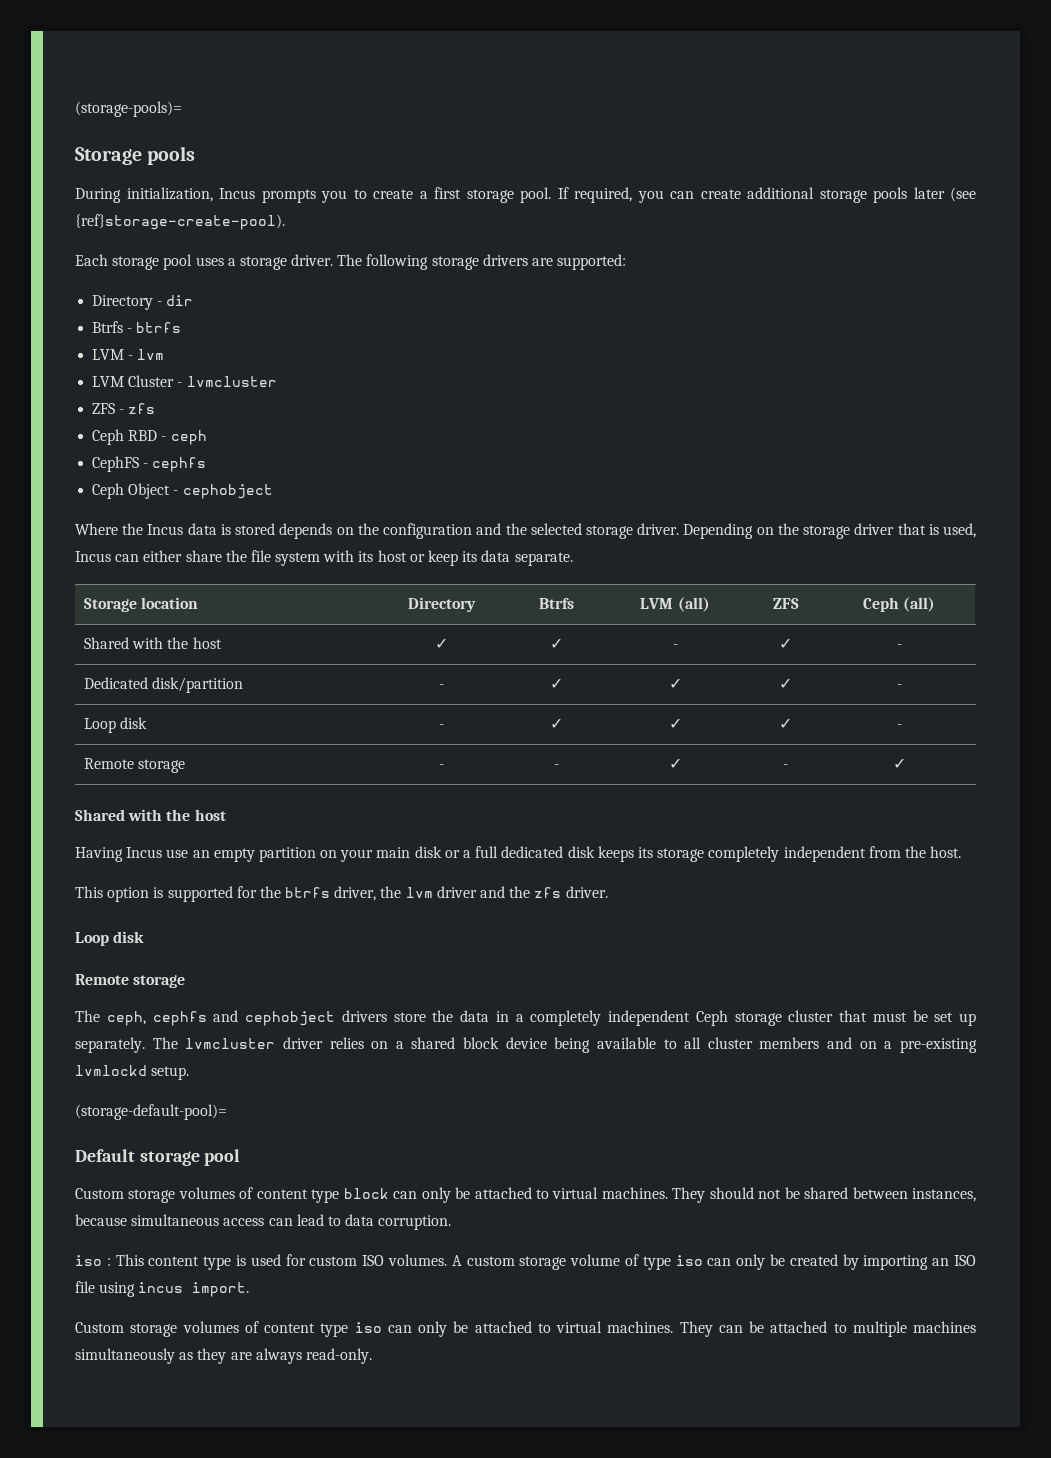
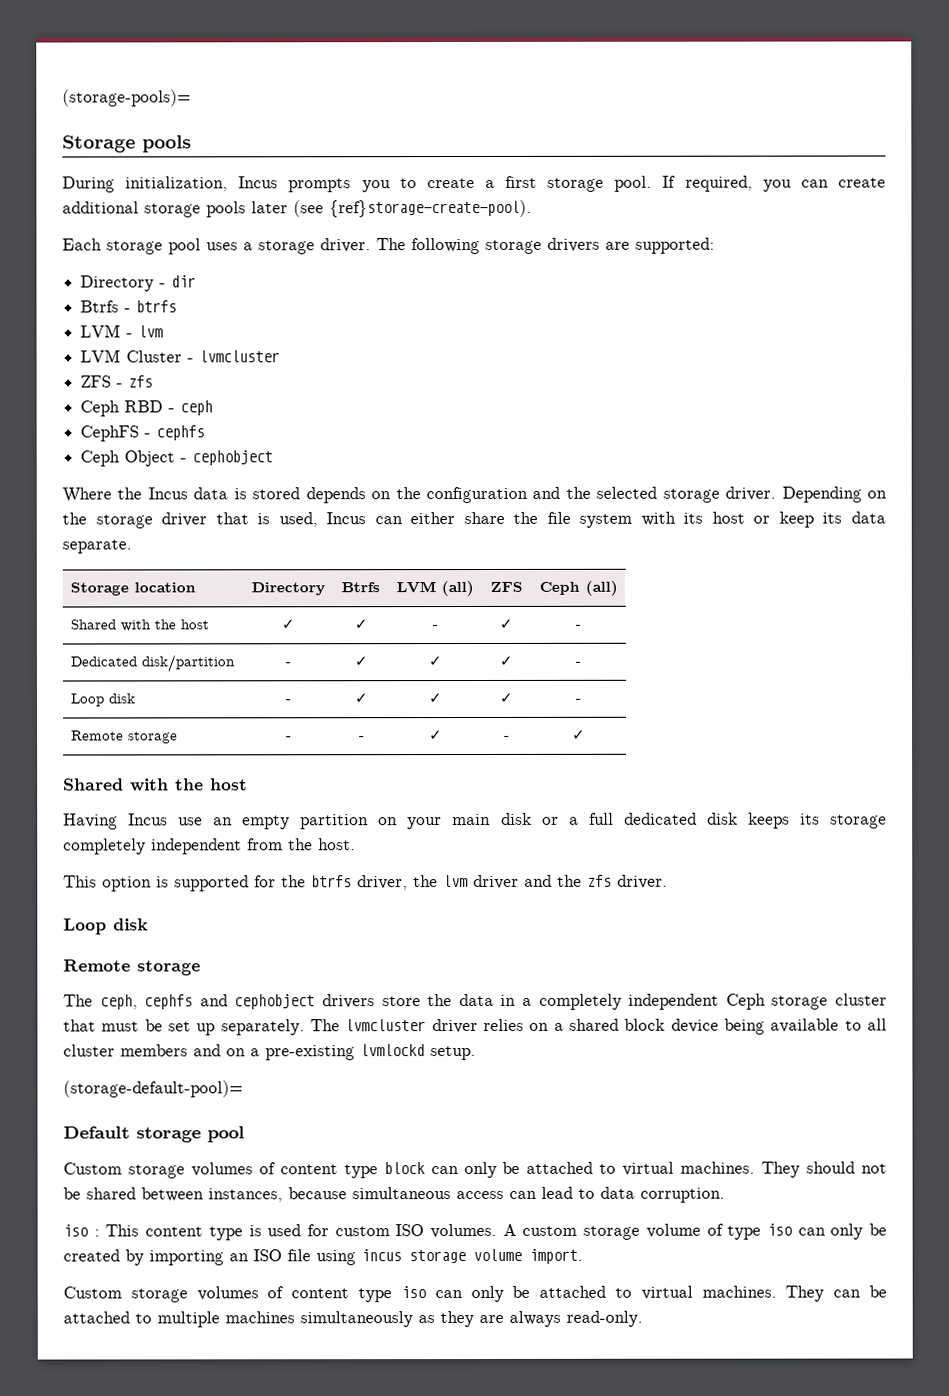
(184, 1287) none -> [409,1248,522,1264] storage volume

